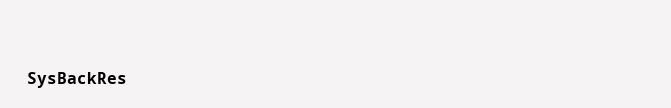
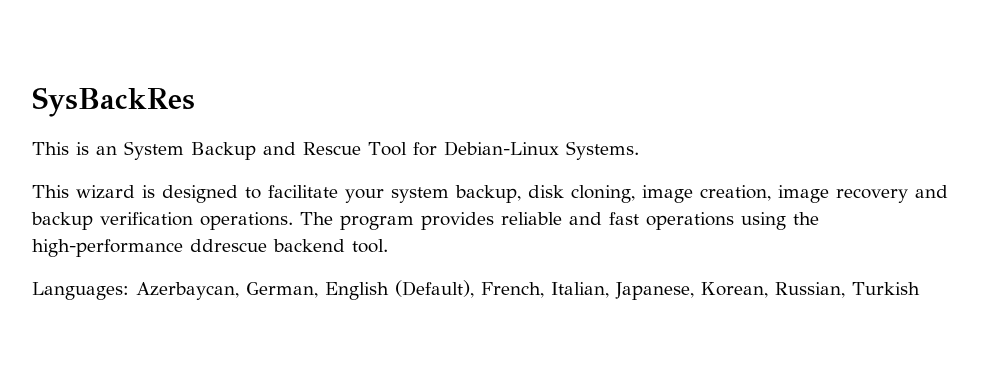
(127, 80) none -> [32,141,639,160] [32,185,948,203] [31,212,819,230] [32,239,388,257] [32,280,920,300] // This is an System Backup and Rescue Tool for Debian-Linux Systems. // This wizard is designed to facilitate your system backup, disk cloning, image creation, image recovery and backup verification operations. The program provides reliable and fast operations using the high-performance ddrescue backend tool. // Languages: Azerbaycan, German, English (Default), French, Italian, Japanese, Korean, Russian, Turkish

